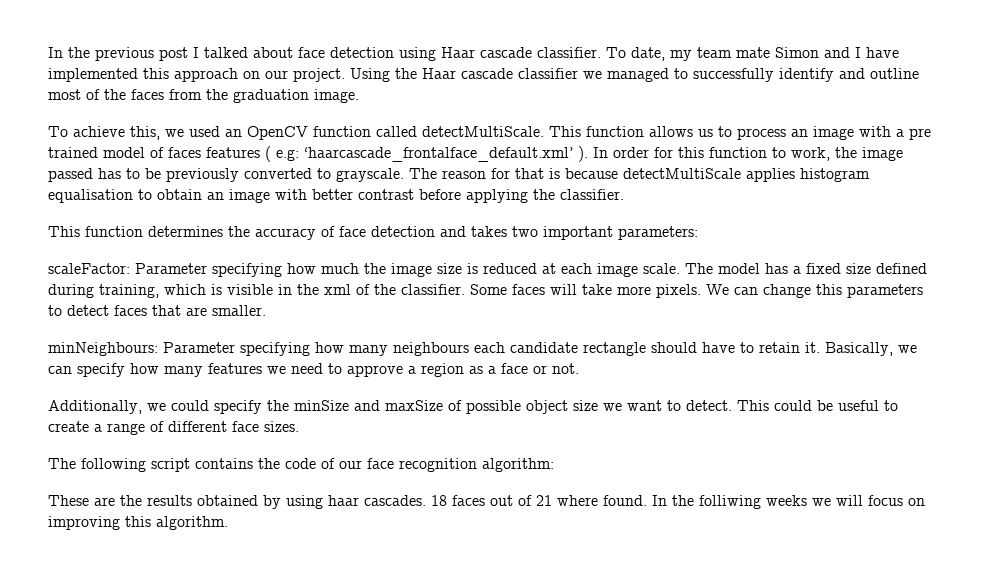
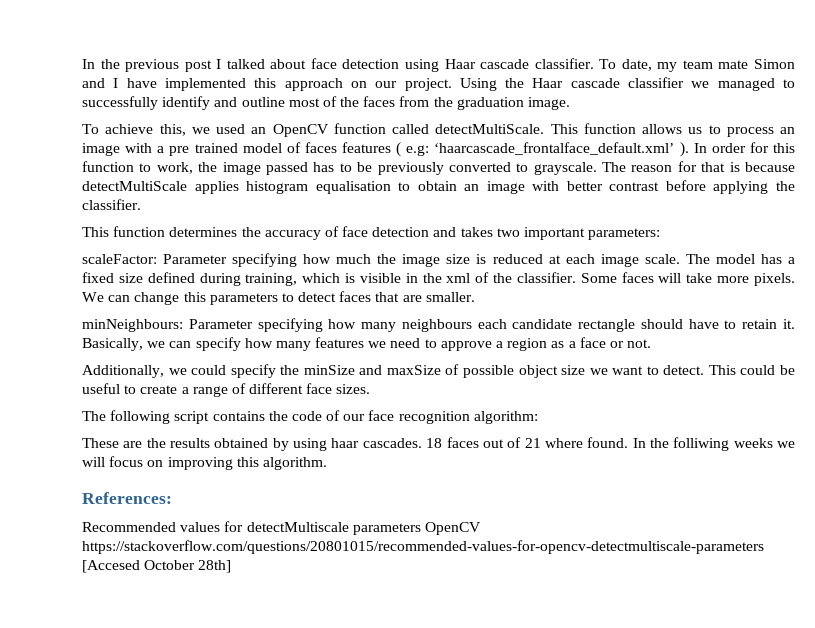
(228, 523) none -> [82,492,172,504] [82,521,481,535] [82,540,764,554] [82,560,232,573] // References: // Recommended values for detectMultiscale parameters OpenCV https://stackoverflow.com/questions/20801015/recommended-values-for-opencv-detectmultiscale-parameters [Accesed October 28th]

